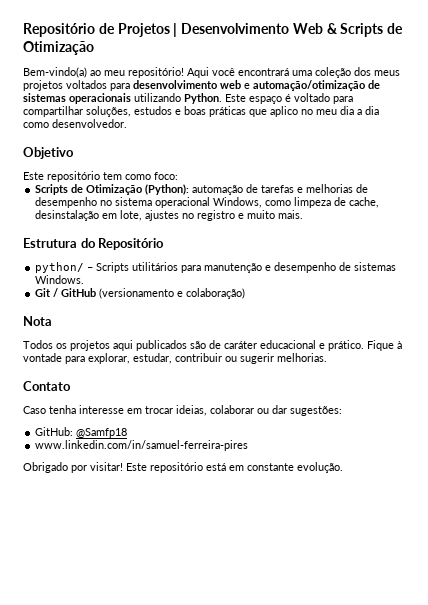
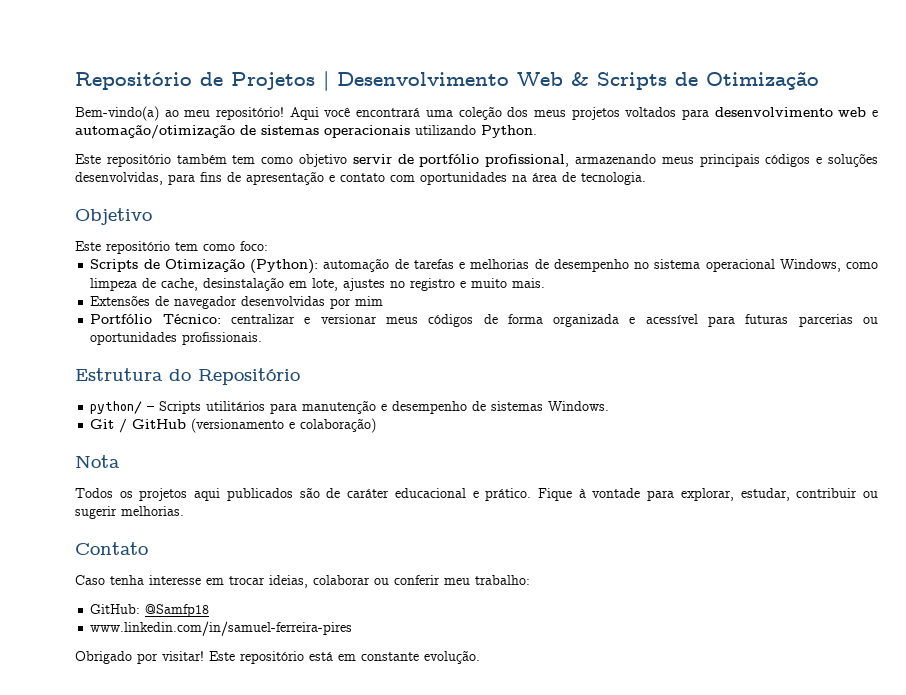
[225,93,353,104] [23,106,379,117] [23,119,127,128] Este espaço é voltado para compartilhar soluções, estudos e boas práticas que aplico no meu dia a dia como desenvolvedor. -> [75,153,878,167] [75,171,646,185] // Este repositório também tem como objetivo servir de portfólio profissional, armazenando meus principais códigos e soluções desenvolvidas, para fins de apresentação e contato com oportunidades na área de tecnologia.
(304, 214) none -> [90,295,384,309] [90,314,878,327] [90,332,263,345] // Extensões de navegador desenvolvidas por mim // Portfólio Técnico: centralizar e versionar meus códigos de forma organizada e acessível para futuras parcerias ou oportunidades profissionais.
[272,405,342,416] dar sugestões: -> [394,575,530,585] conferir meu trabalho:

